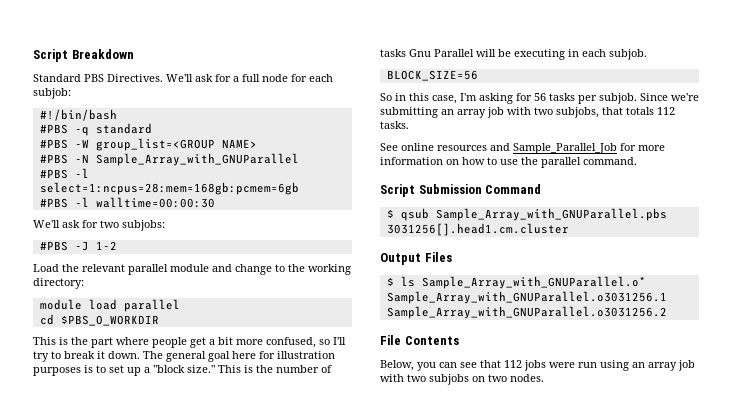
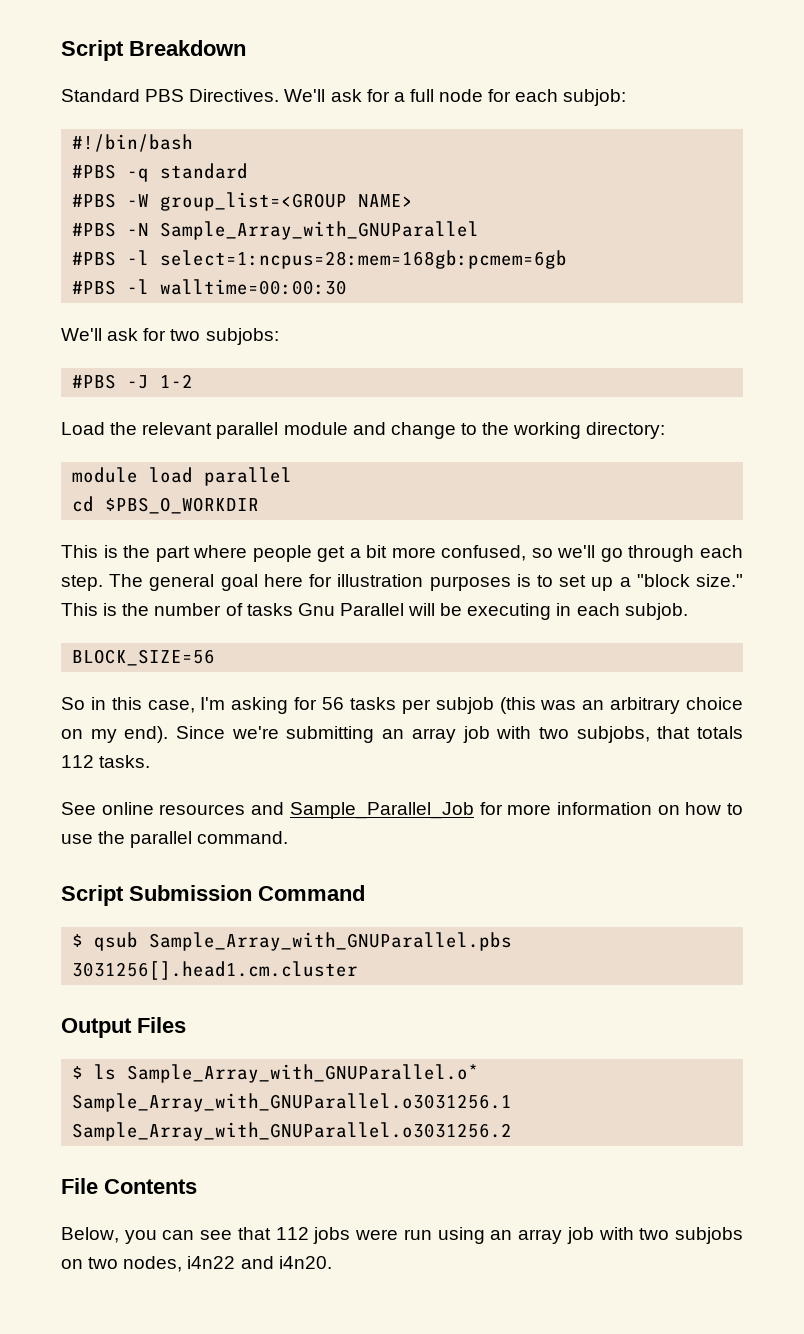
[333,337,346,345] [33,351,140,362] I'll try to break it down. -> [557,545,743,562] [61,575,103,591] we'll go through each step.
[599,93,637,104] subjob. -> [435,697,744,714] [61,726,169,743] subjob (this was an arbitrary choice on my end).
[510,374,544,382] nodes. -> [123,1256,332,1272] nodes, i4n22 and i4n20.

